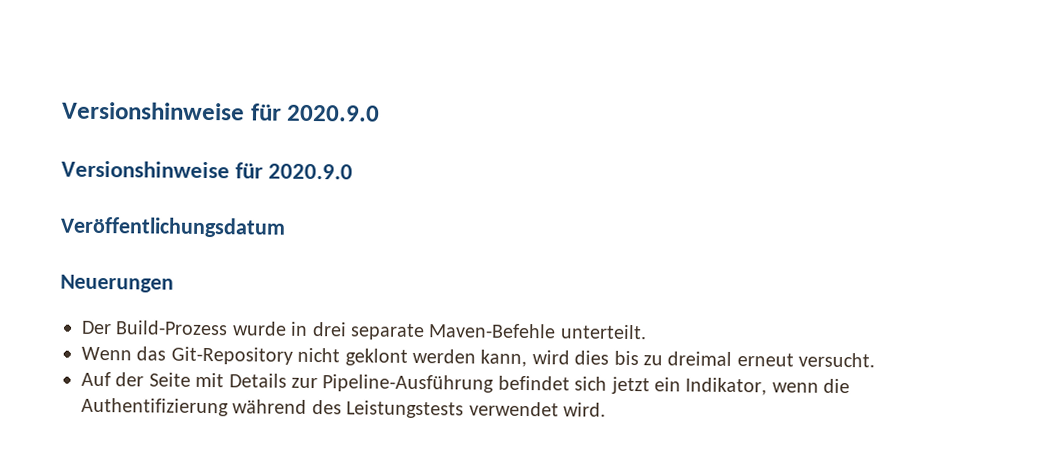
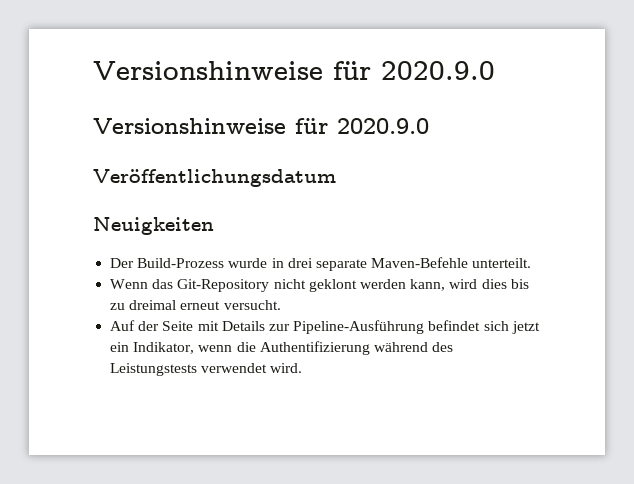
[60,274,174,293] Neuerungen -> [93,217,214,235] Neuigkeiten

